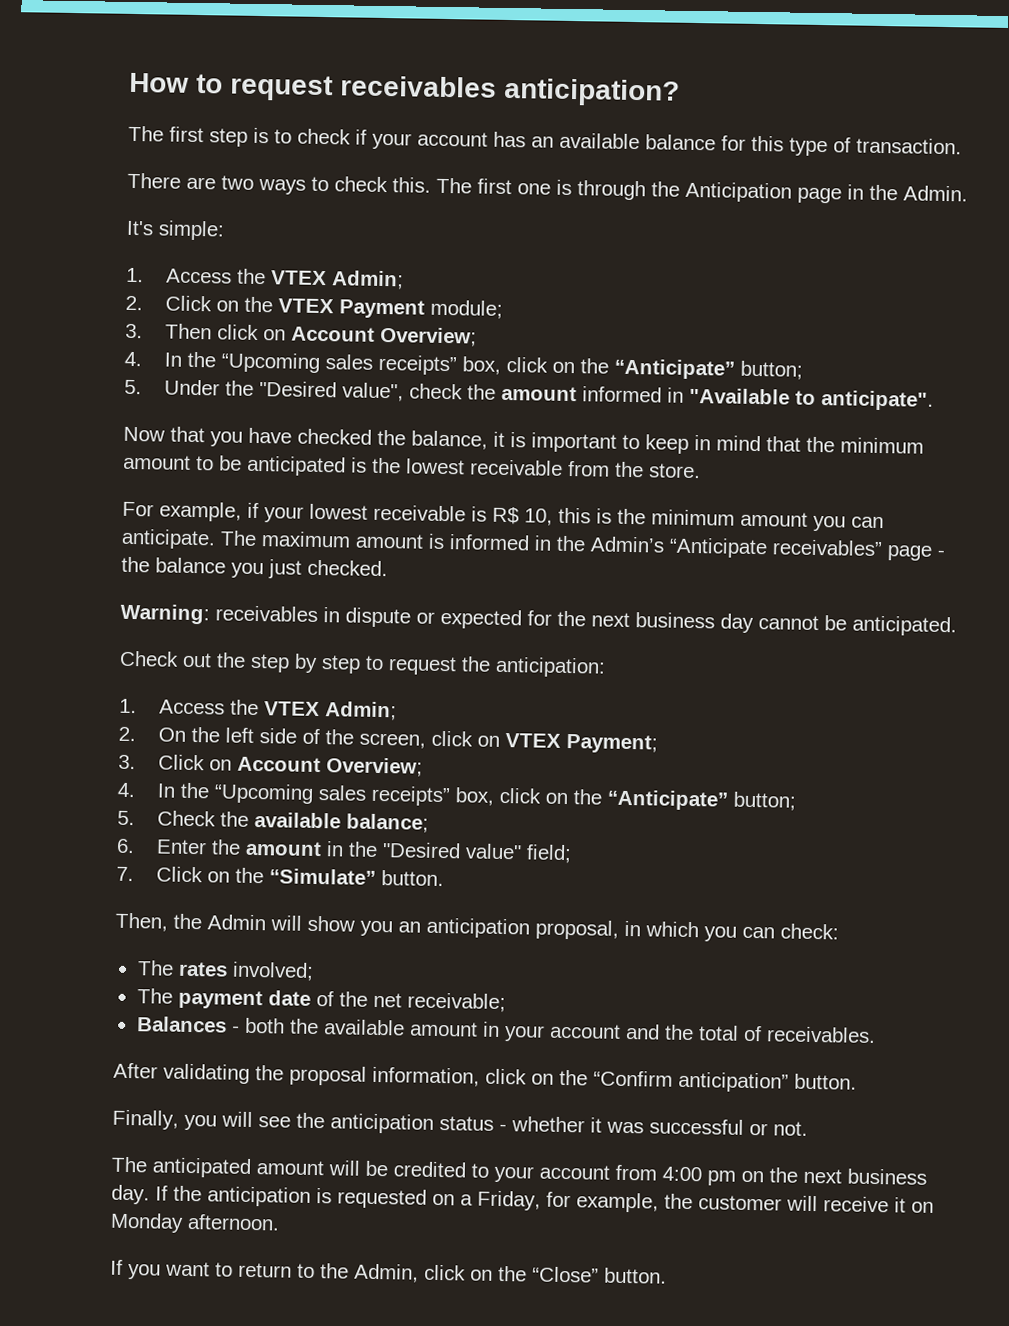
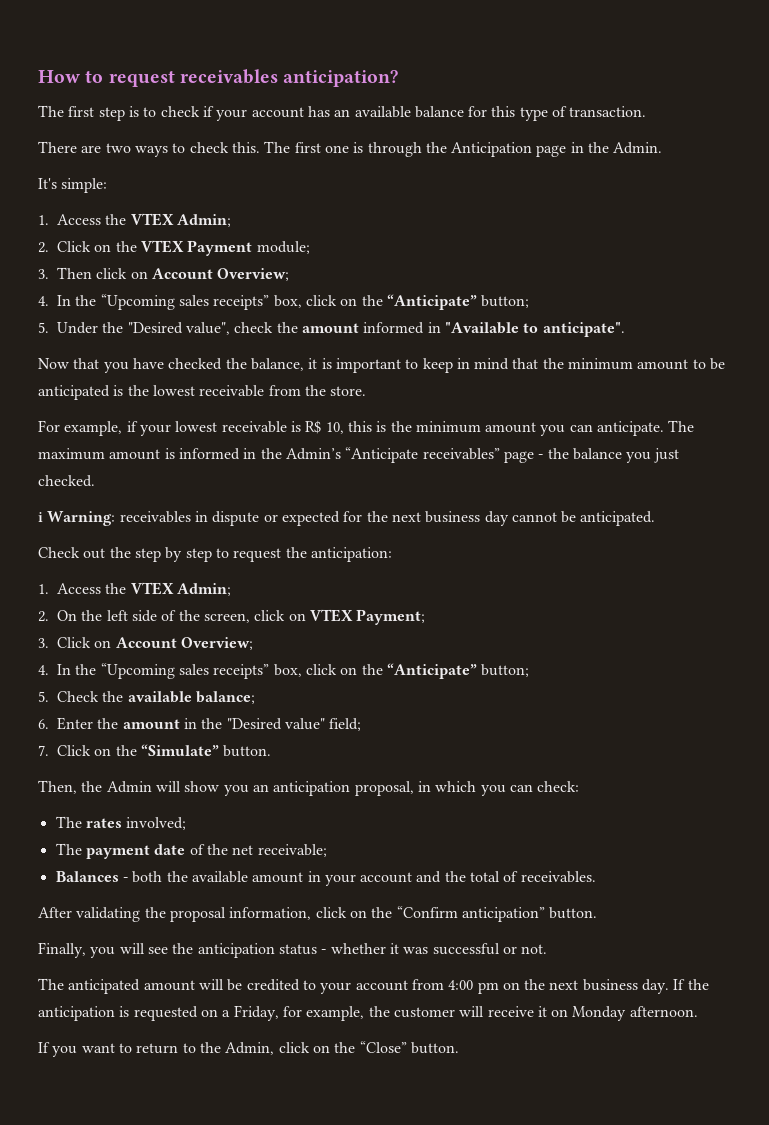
(388, 568) none -> [38,512,43,522] ℹ

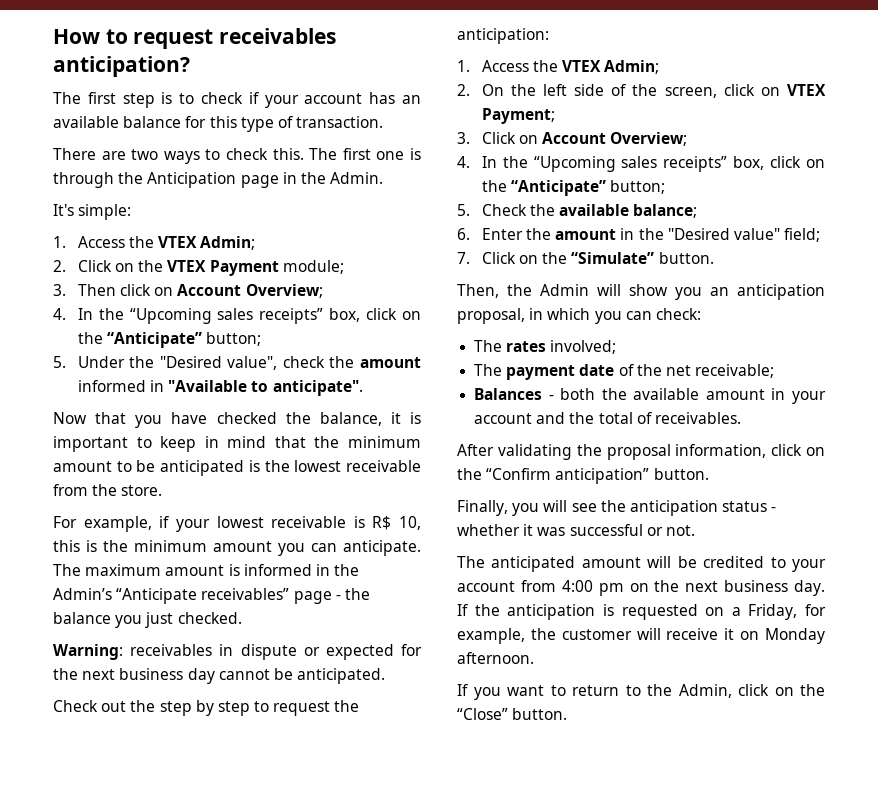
[38,512,43,522] ℹ -> (242, 618) none

